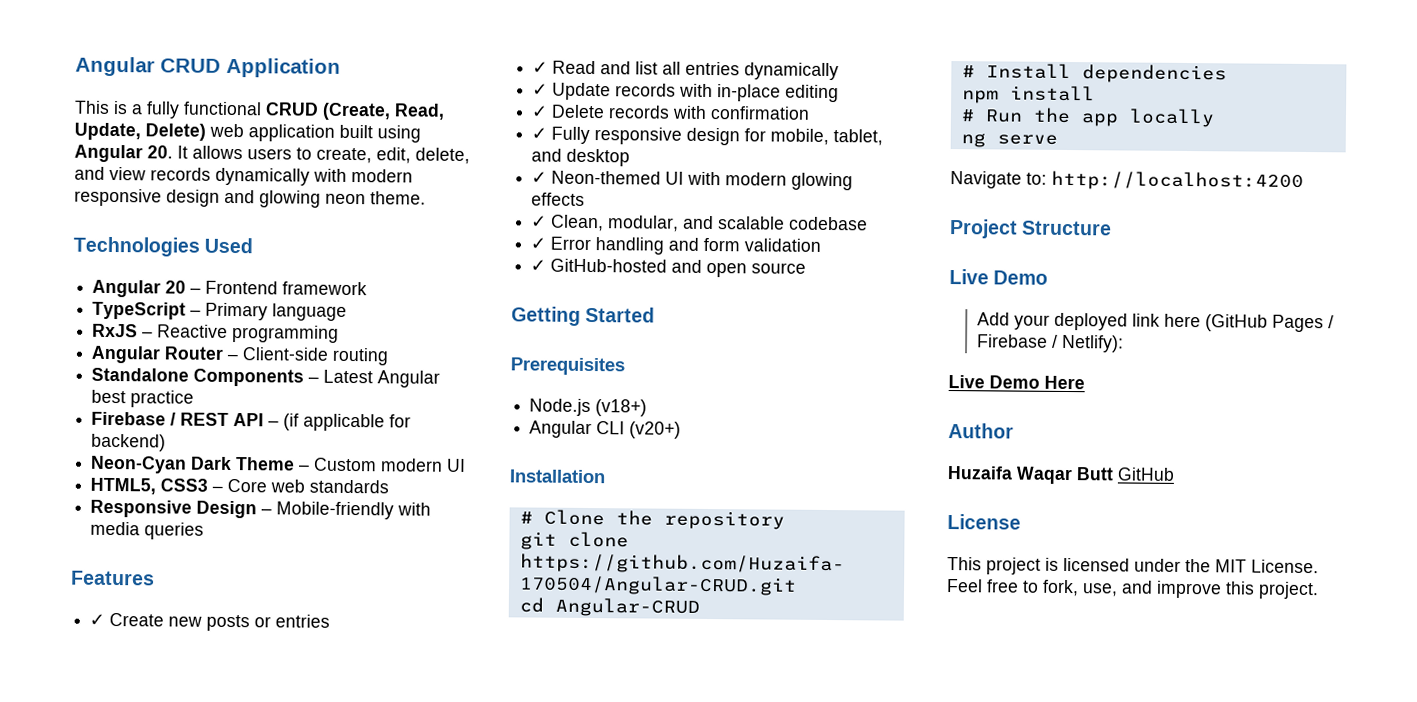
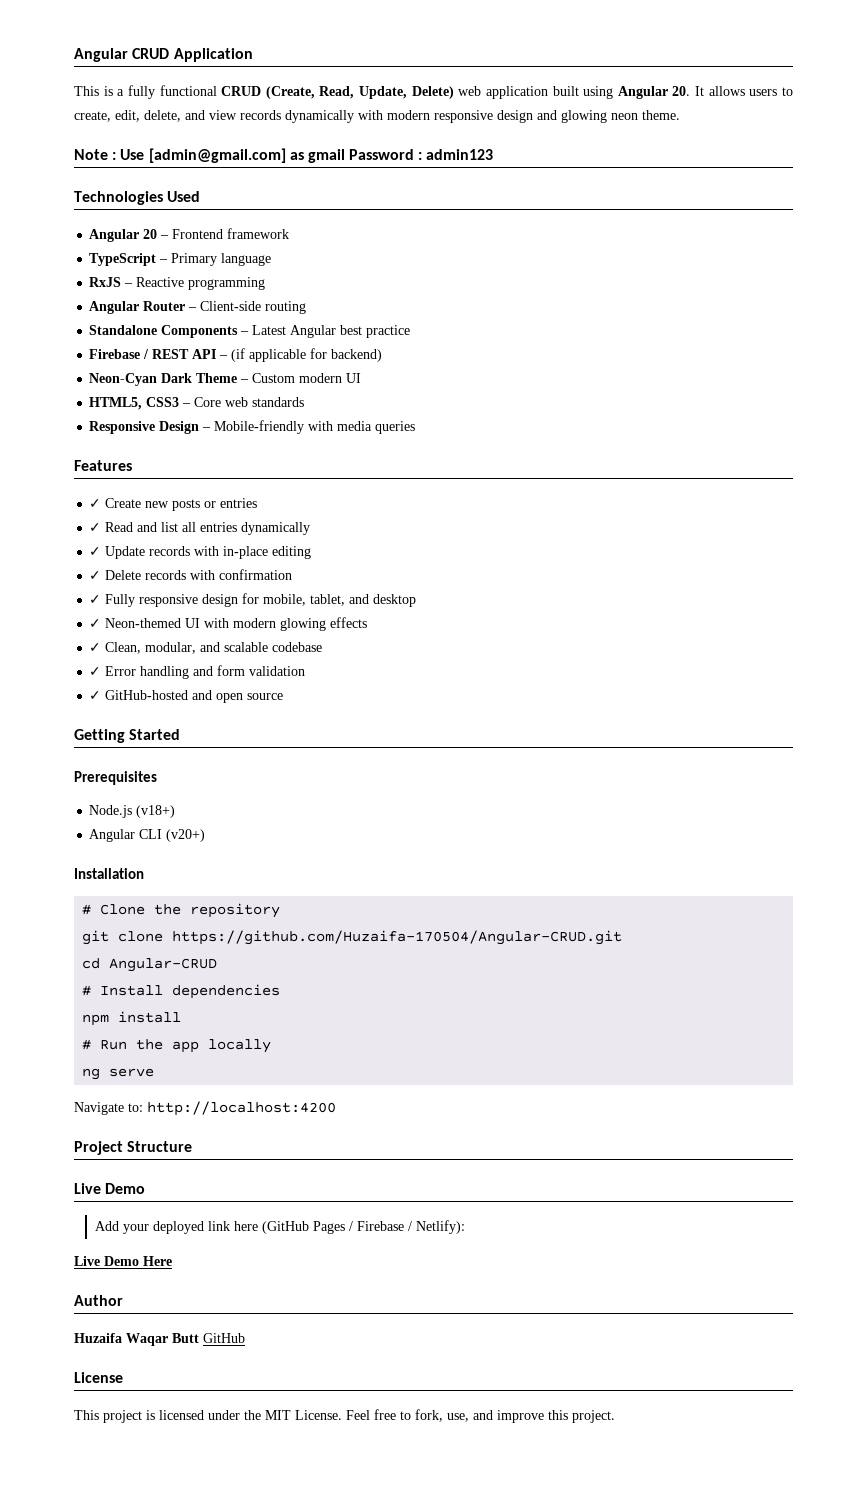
(426, 198) none -> [74,148,494,163] // Note : Use [admin@gmail.com] as gmail Password : admin123

